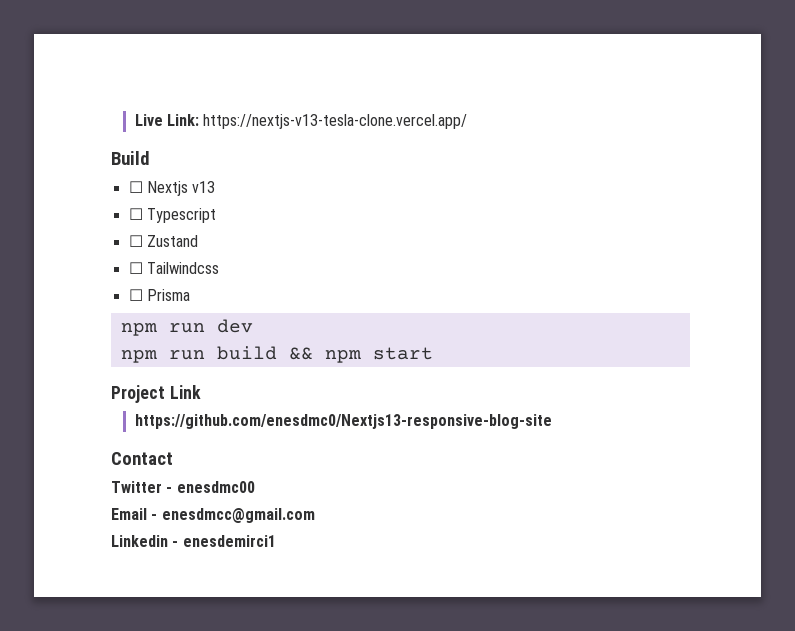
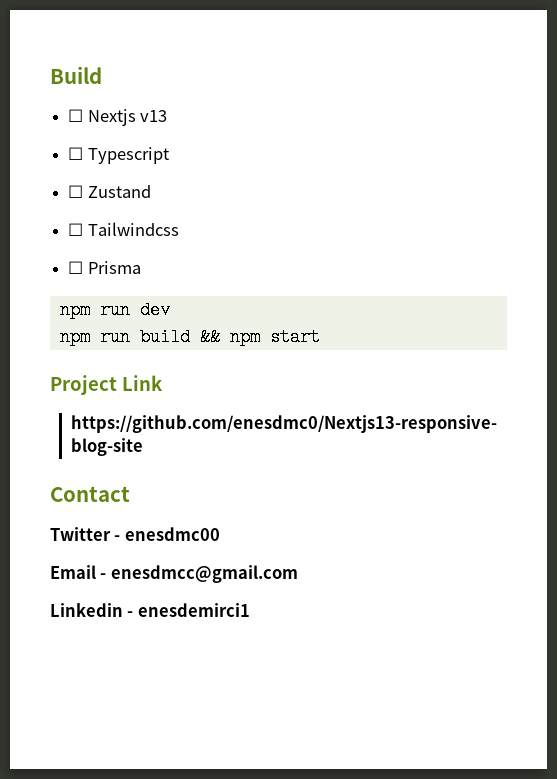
[134,114,468,129] Live Link: https://nextjs-v13-tesla-clone.vercel.app/ // -> (50, 75) none

